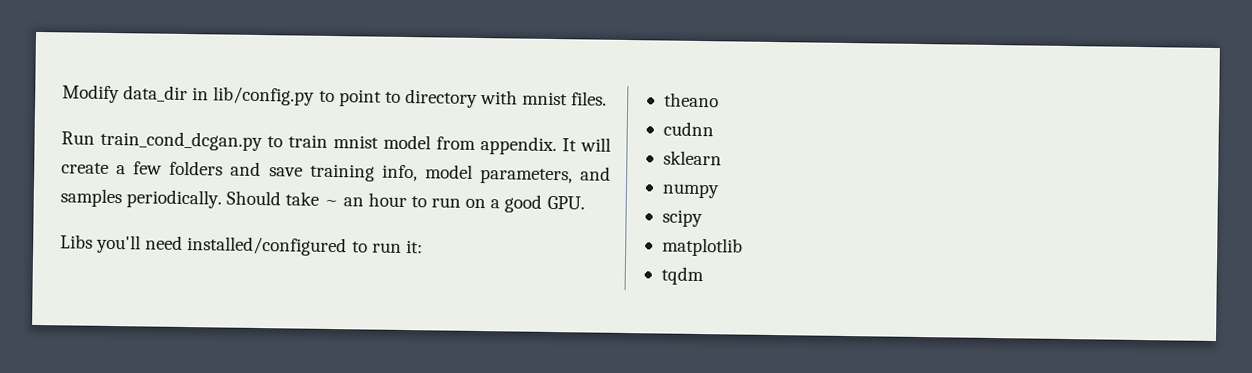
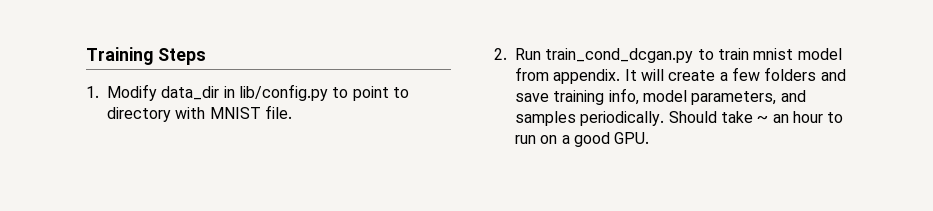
(62, 94) none -> [86,47,206,65] [86,86,99,98] Training Steps // 1.
[522,91,608,106] mnist files. // -> [209,105,292,119] [494,48,507,60] MNIST file. // 2.
[60,234,423,257] [663,92,719,108] [662,121,714,137] [662,150,722,166] [661,183,720,199] [661,209,703,228] [661,237,743,257] [660,266,704,286] // Libs you'll need installed/configured to run it: // theano // cudnn // sklearn // numpy // scipy // matplotlib // tqdm -> (650, 138) none

